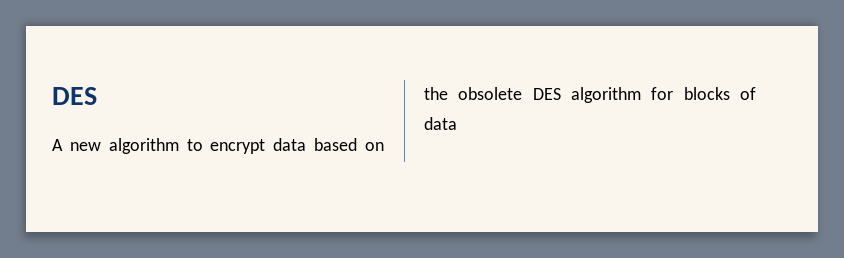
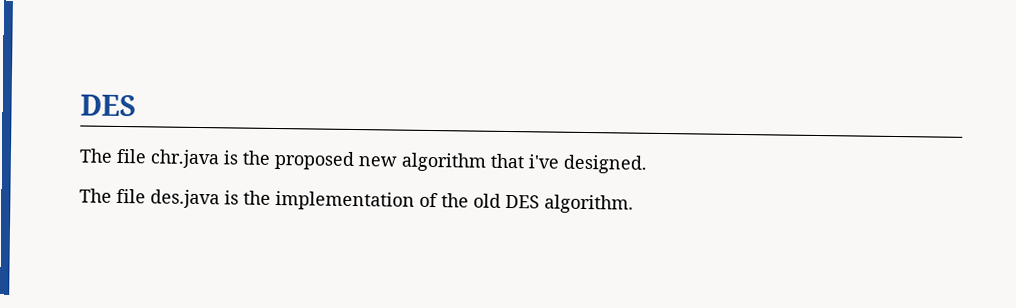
[52,138,384,154] [424,87,756,103] [424,117,457,130] A new algorithm to encrypt data based on the obsolete DES algorithm for blocks of data -> [79,148,647,174] [79,188,634,214] The file chr.java is the proposed new algorithm that i've designed. // The file des.java is the implementation of the old DES algorithm.

